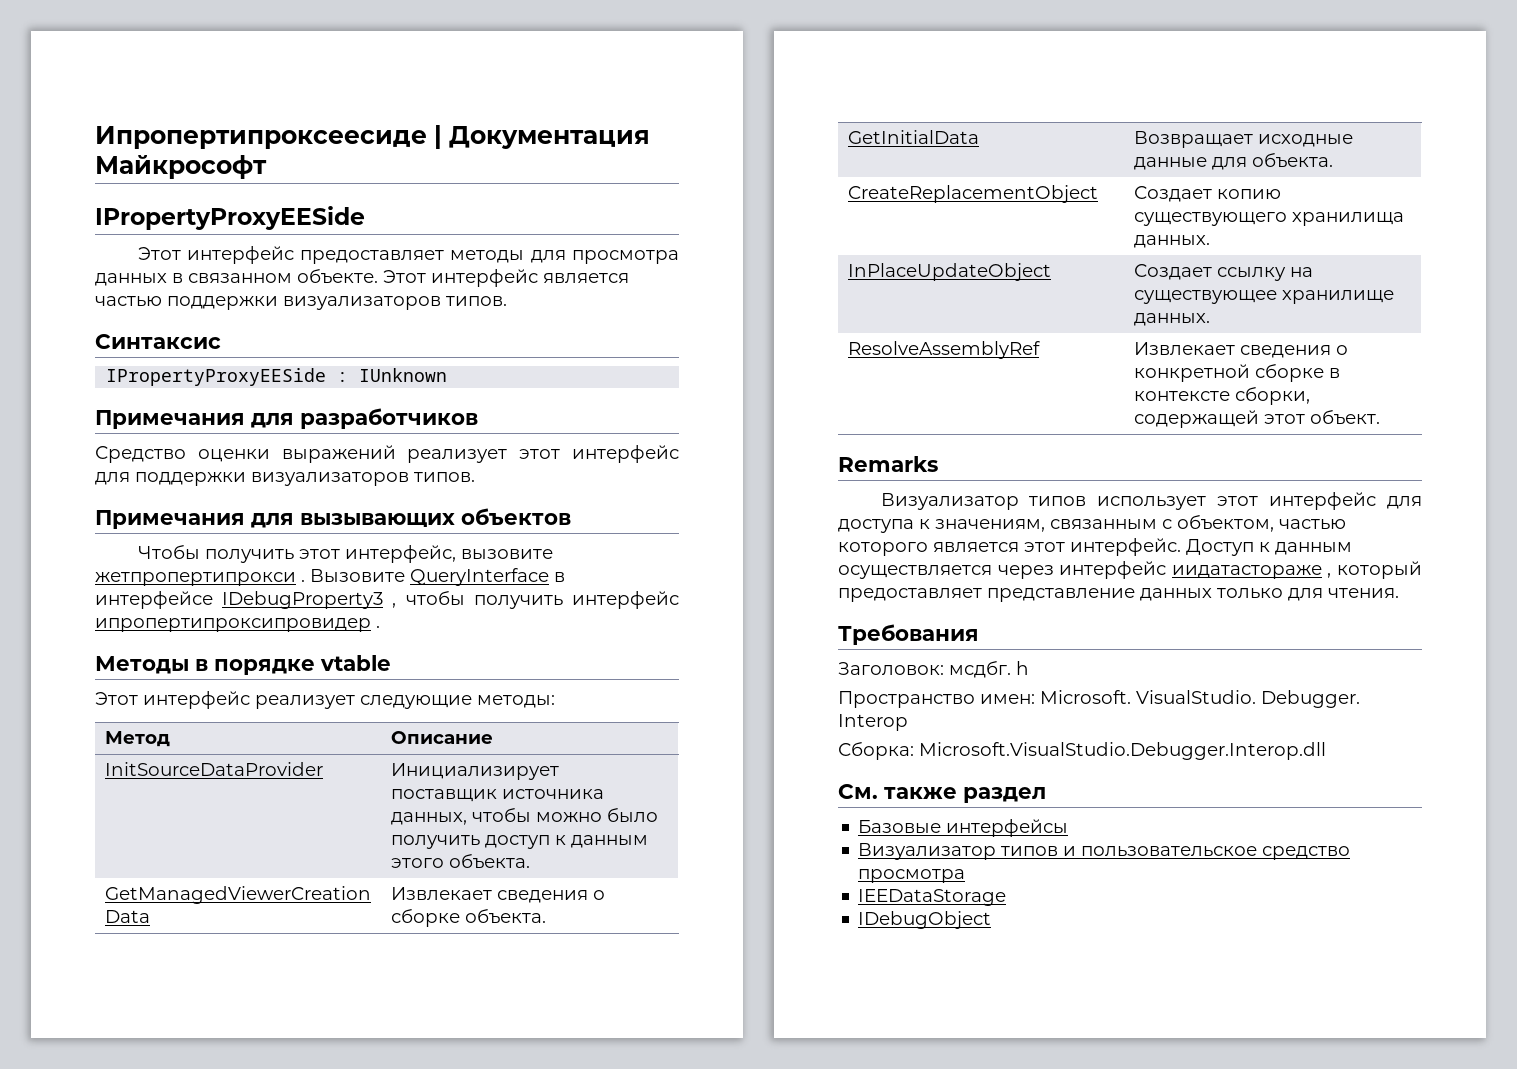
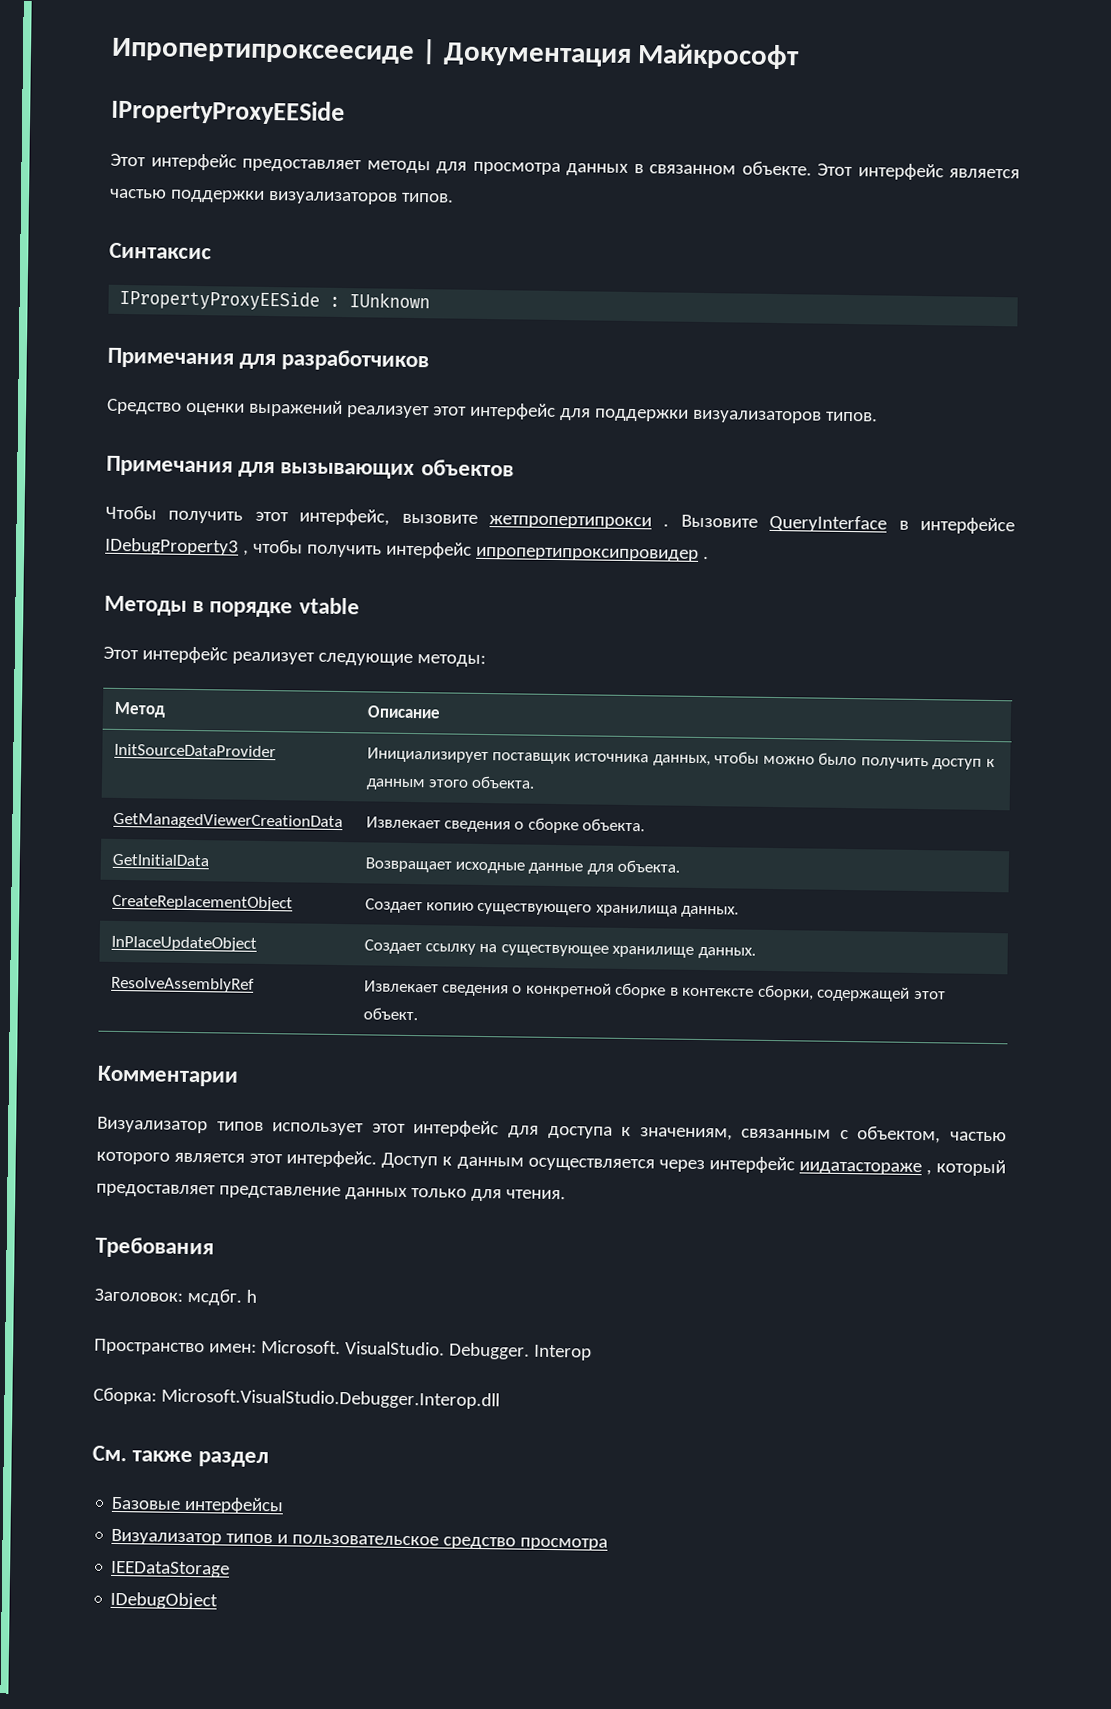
[838,456,938,472] Remarks -> [97,1065,239,1087] Комментарии

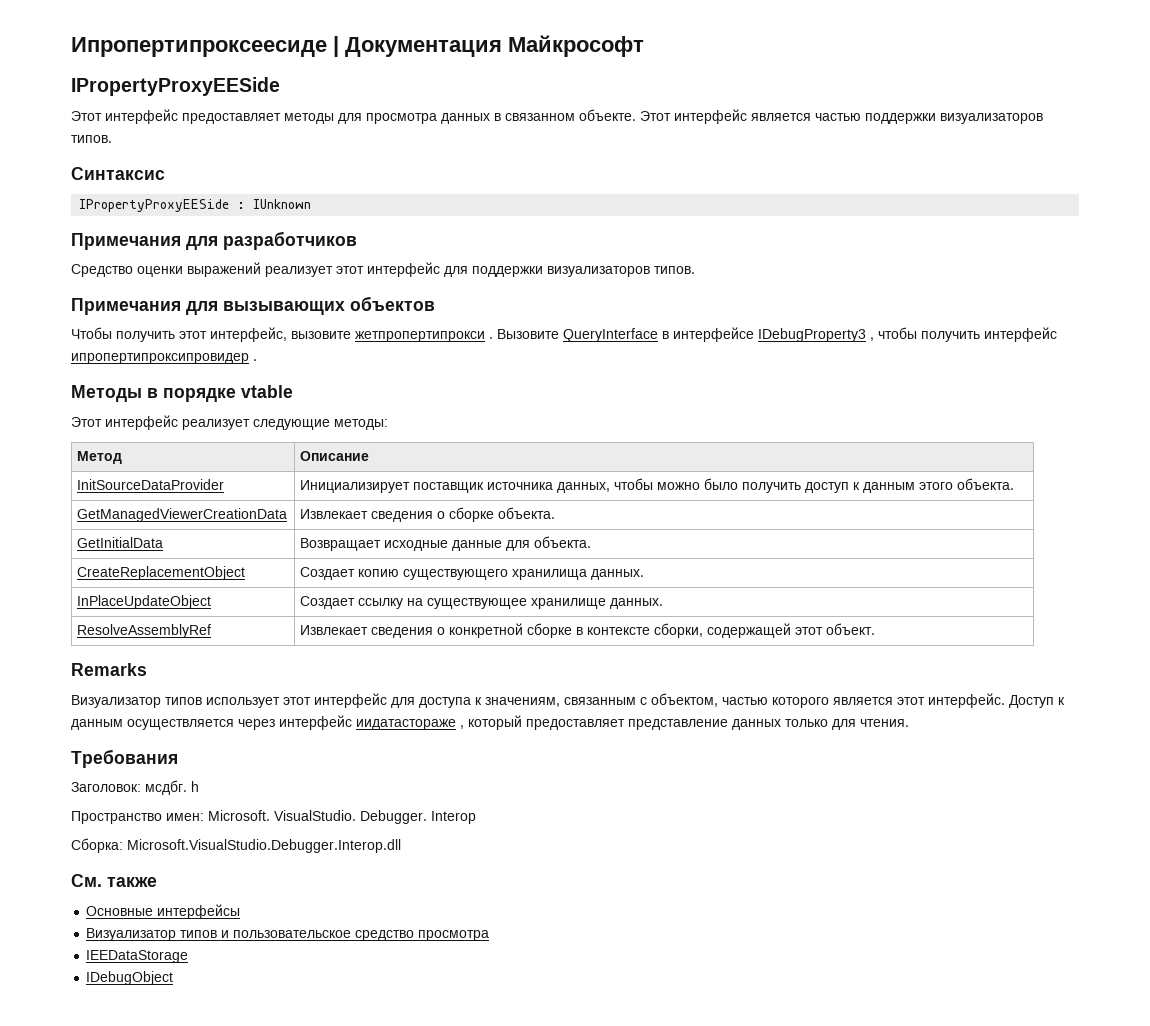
[97,1065,239,1087] Комментарии -> [71,663,147,676] Remarks
[198,1451,270,1468] [111,1496,182,1510] раздел // Базовые -> [86,906,154,916] // Основные

